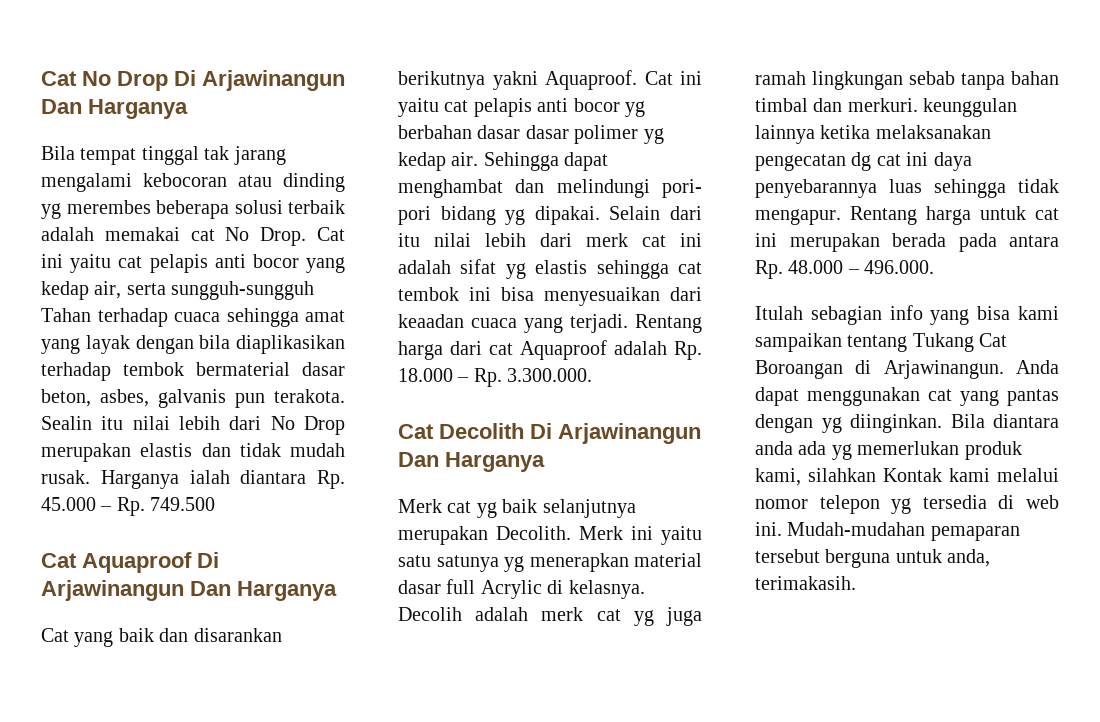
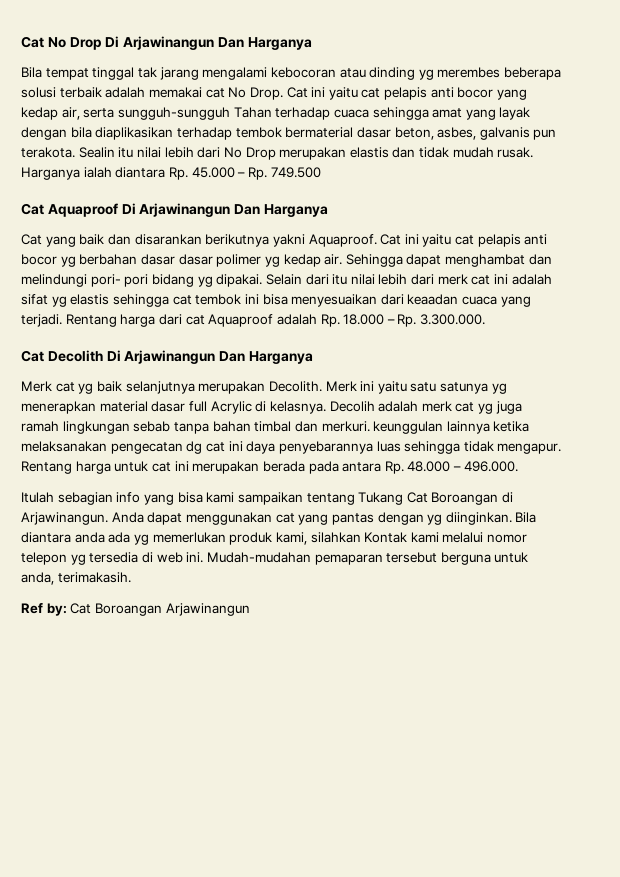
(856, 583) none -> [21,603,250,616] // Ref by: Cat Boroangan Arjawinangun

